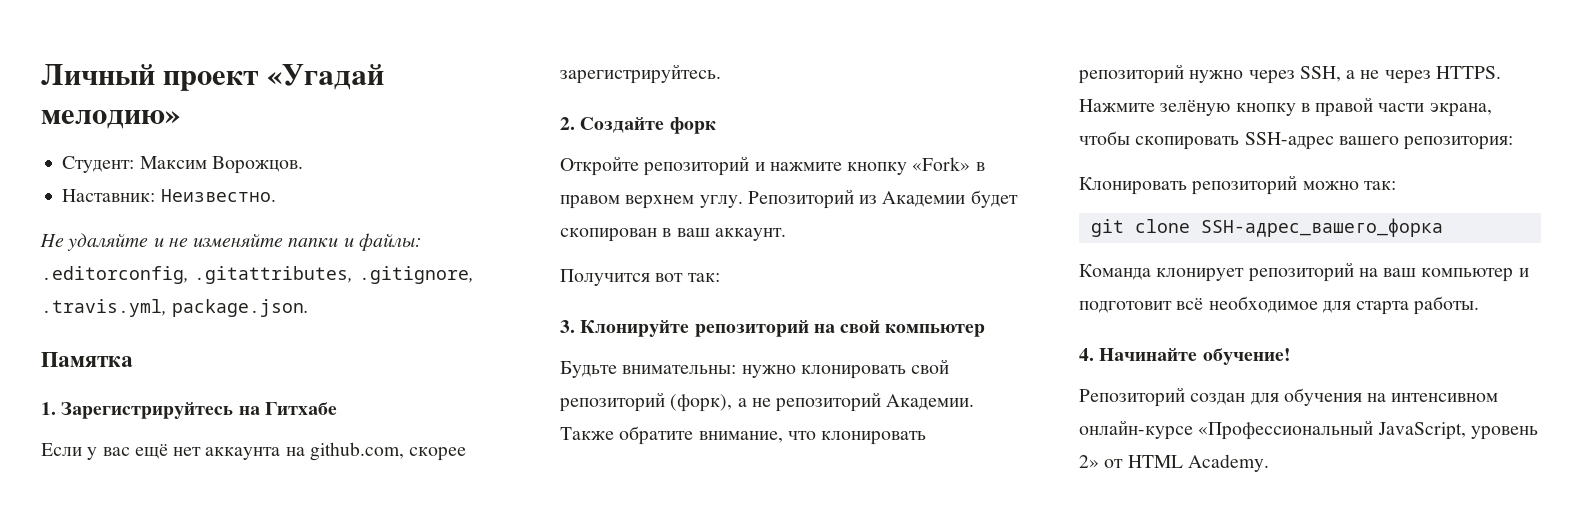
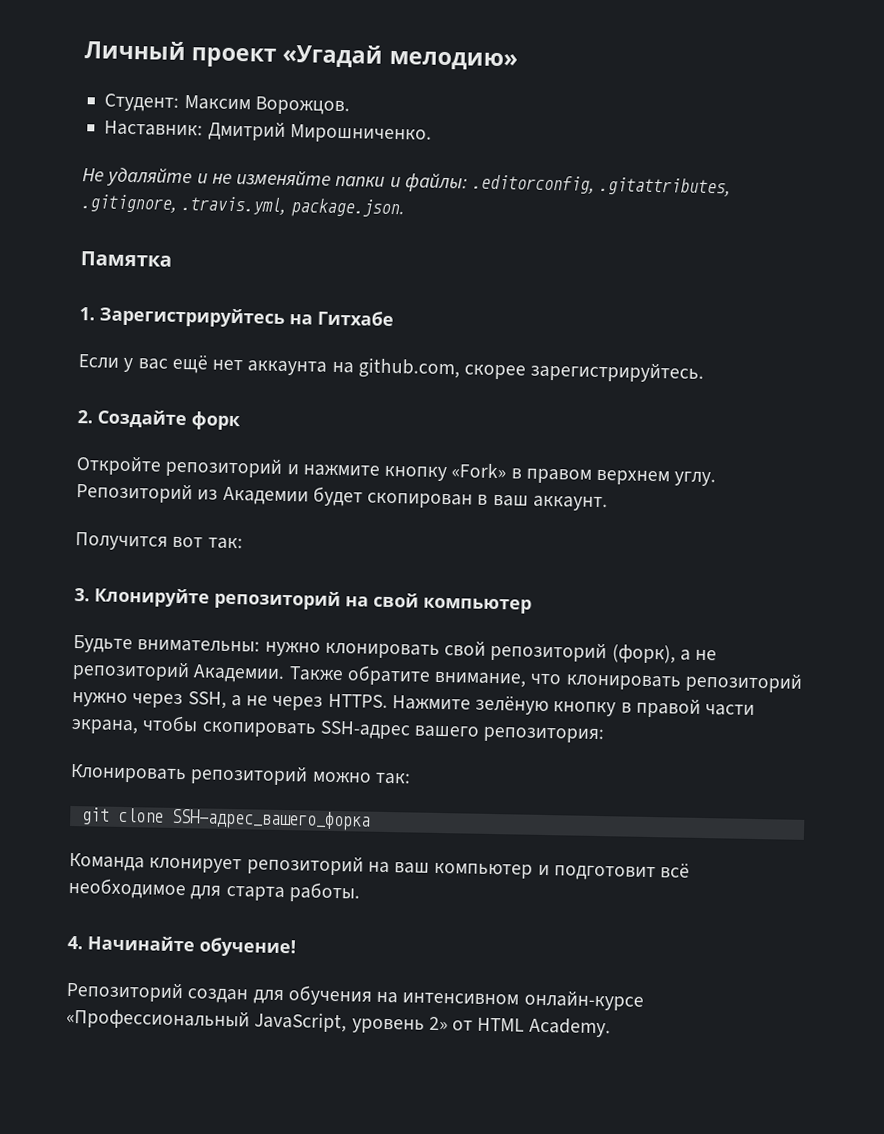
[160,189,276,202] Неизвестно. -> [207,120,432,144] Дмитрий Мирошниченко.

